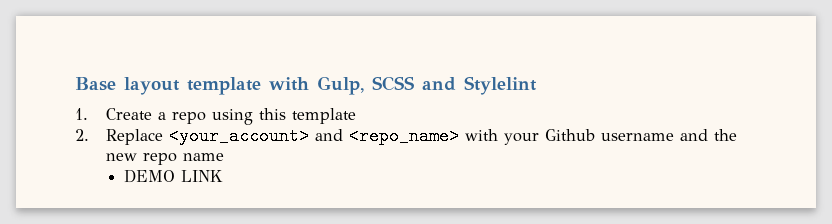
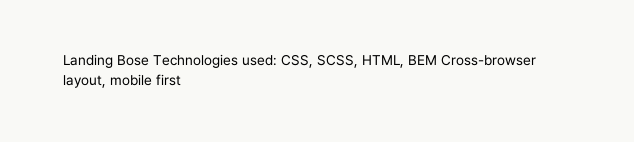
[75,76,537,95] [75,108,356,125] [75,127,737,145] [105,153,224,165] [123,169,223,183] Base layout template with Gulp, SCSS and Stylelint // 1. Create a repo using this template // 2. Replace <your_account> and <repo_name> with your Github username and the new repo name // DEMO LINK -> [63,54,536,68] [63,74,181,88] Landing Bose Technologies used: CSS, SCSS, HTML, BEM Сross-browser layout, mobile first

